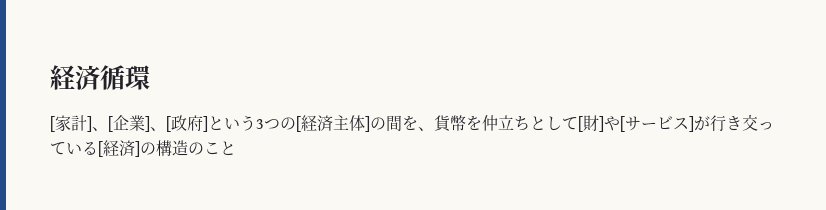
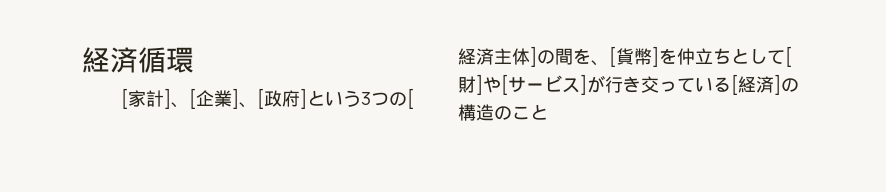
[434,115,466,132] 貨幣 -> [609,46,659,67] [貨幣]

